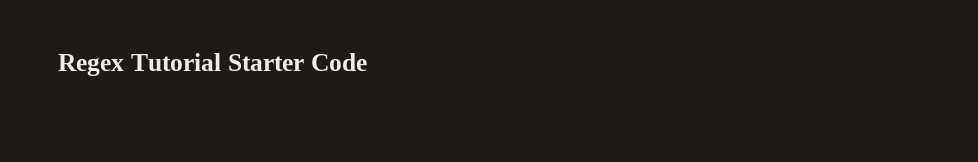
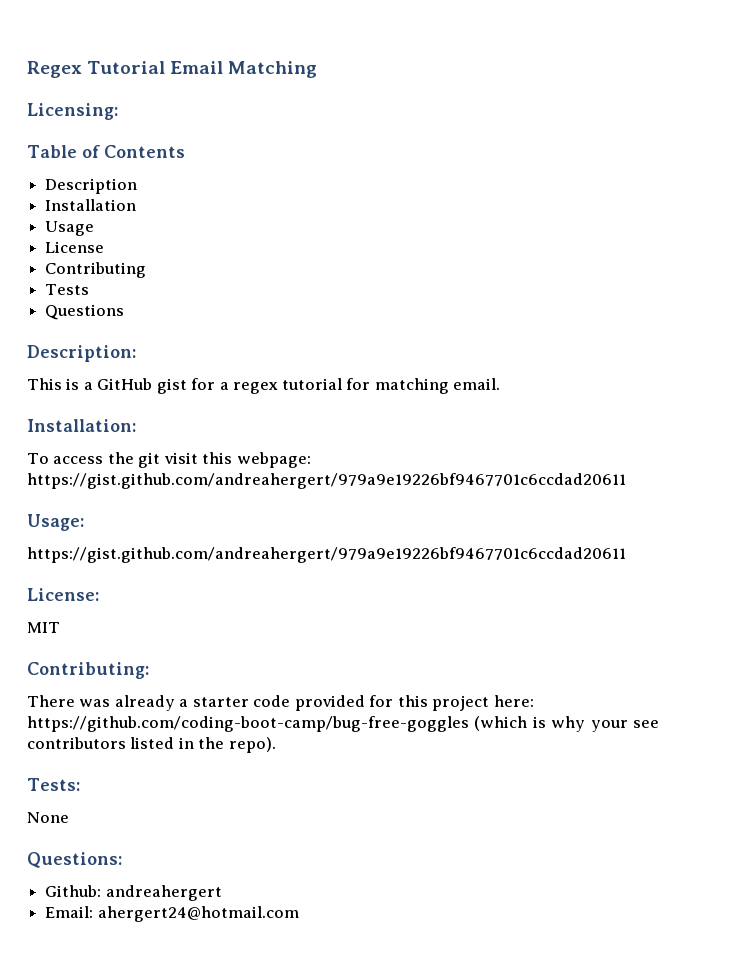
[227,53,367,71] Starter Code -> [170,61,318,78] [27,103,118,120] [27,145,185,158] [45,178,138,194] [45,199,137,211] [45,221,95,236] [45,241,105,253] [45,262,147,278] [45,284,90,295] [45,304,125,320] [27,345,136,362] [27,378,501,394] [27,419,136,432] [27,452,311,468] [27,473,626,489] [27,514,84,531] [27,547,626,563] [27,588,99,601] [27,622,60,633] [27,662,149,679] [27,695,534,711] [27,716,660,732] [27,737,276,753] [27,778,80,791] [27,812,69,823] [27,852,122,868] [45,885,222,901] [45,906,299,922] Email Matching // Licensing: // Table of Contents // Description // Installation // Usage // License // Contributing // Tests // Questions // Description: // This is a GitHub gist for a regex tutorial for matching email. // Installation: // To access the git visit this webpage: https://gist.github.com/andreahergert/979a9e19226bf9467701c6ccdad20611 // Usage: // https://gist.github.com/andreahergert/979a9e19226bf9467701c6ccdad20611 // License: // MIT // Contributing: // There was already a starter code provided for this project here: https://github.com/coding-boot-camp/bug-free-goggles (which is why your see contributors listed in the repo). // Tests: // None // Questions: // Github: andreahergert // Email: ahergert24@hotmail.com

